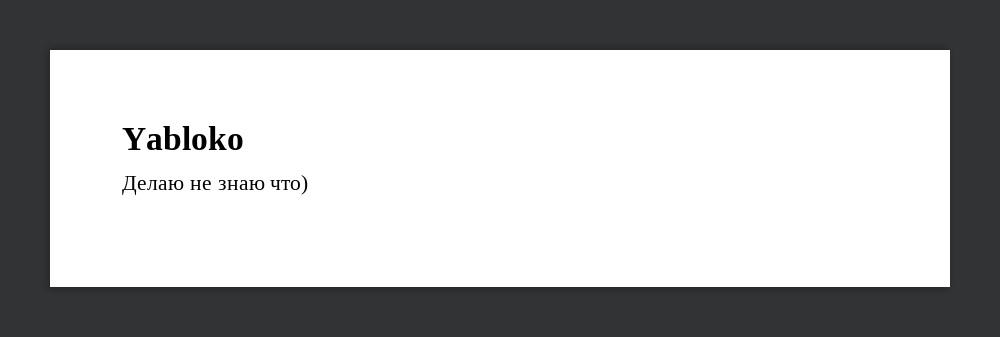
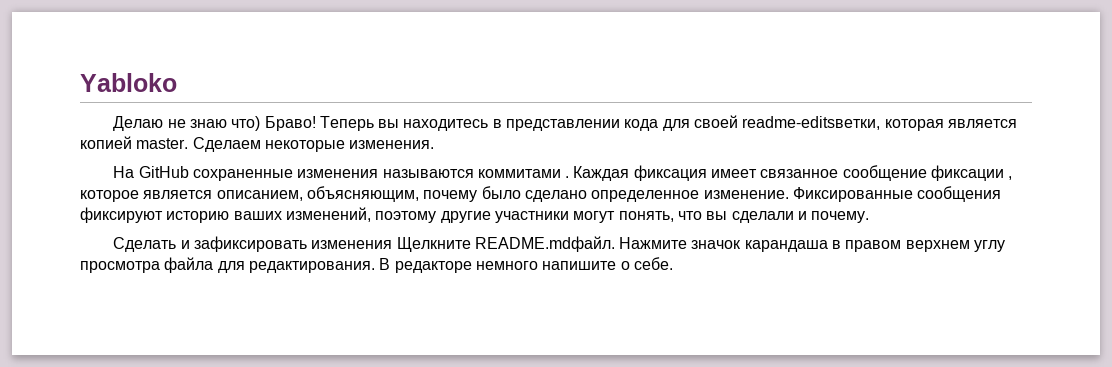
(309, 185) none -> [264,115,1018,131] [80,136,435,152] [113,165,1013,181] [80,186,1002,202] [80,207,870,223] [113,236,1006,252] [80,257,673,273] Браво! Теперь вы находитесь в представлении кода для своей readme-editsветки, которая является копией master. Сделаем некоторые изменения. // На GitHub сохраненные изменения называются коммитами . Каждая фиксация имеет связанное сообщение фиксации , которое является описанием, объясняющим, почему было сделано определенное изменение. Фиксированные сообщения фиксируют историю ваших изменений, поэтому другие участники могут понять, что вы сделали и почему. // Сделать и зафиксировать изменения Щелкните README.mdфайл. Нажмите значок карандаша в правом верхнем углу просмотра файла для редактирования. В редакторе немного напишите о себе.

